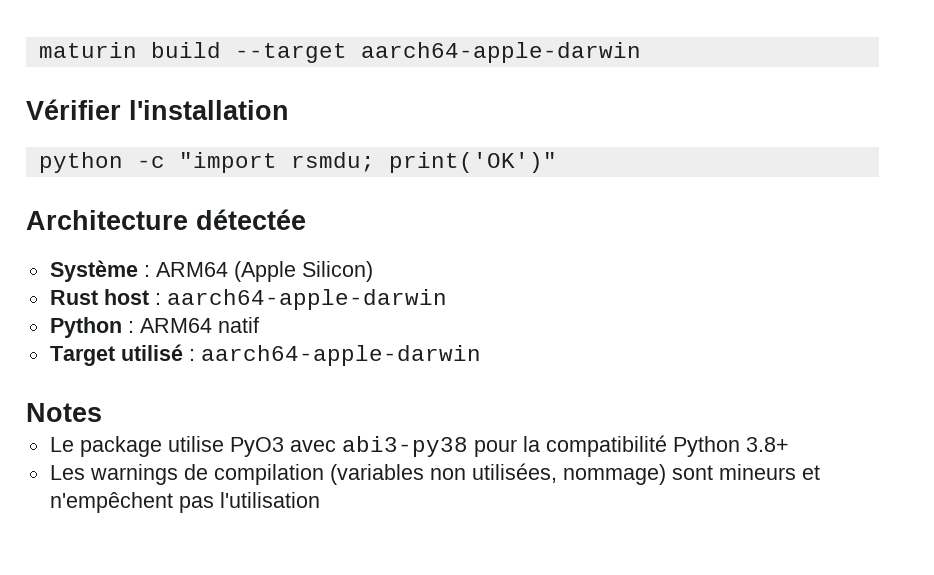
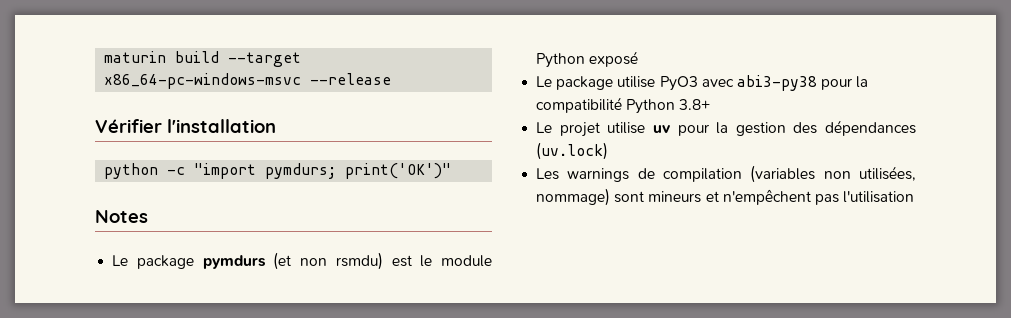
[360,42,641,63] aarch64-apple-darwin -> [104,73,392,89] x86_64-pc-windows-msvc --release
[290,152,375,172] rsmdu; -> [265,163,337,179] pymdurs;
[26,209,306,230] [49,260,373,282] [49,289,447,310] [49,317,259,338] [49,344,481,366] [26,403,102,422] Architecture détectée // Système : ARM64 (Apple Silicon) // Rust host : aarch64-apple-darwin // Python : ARM64 natif // Target utilisé : aarch64-apple-darwin // Notes -> [95,210,148,223] [112,252,492,270] [536,51,639,68] Notes // Le package pymdurs (et non rsmdu) est le module Python exposé
(789, 444) none -> [536,120,916,137] [536,142,609,160] // Le projet utilise uv pour la gestion des dépendances (uv.lock)

